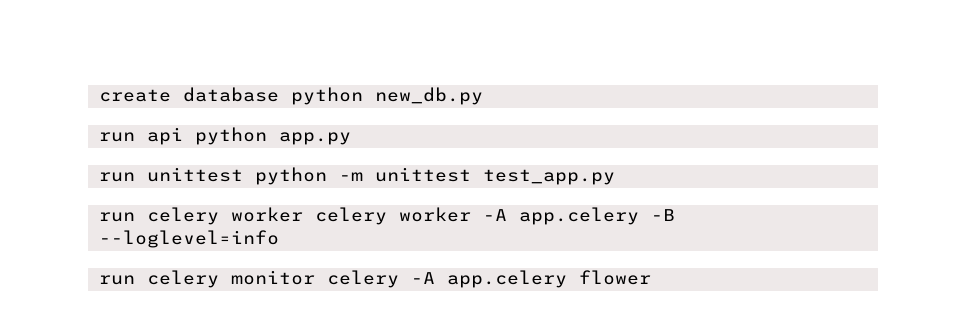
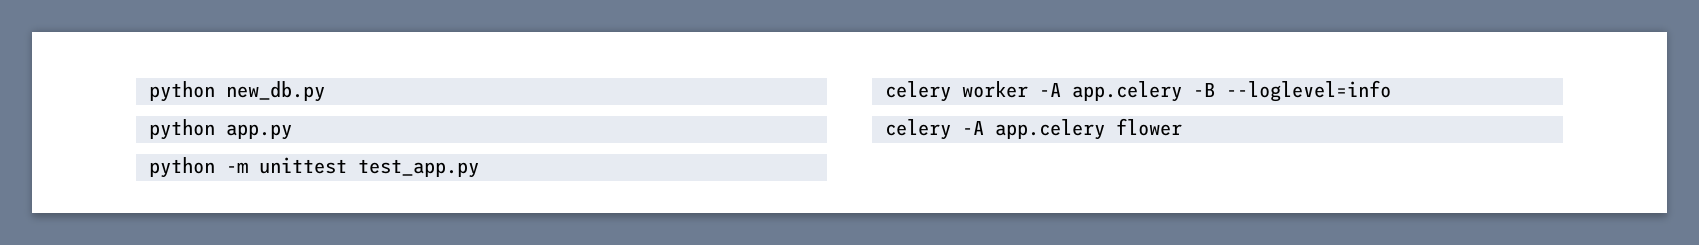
[99,87,280,102] create database -> (149, 91) none
[99,127,184,145] run api -> (326, 91) none
[99,167,244,182] run unittest -> (293, 132) none
[99,207,304,225] run celery worker -> (480, 168) none
[99,270,316,288] run celery monitor -> (1392, 91) none

